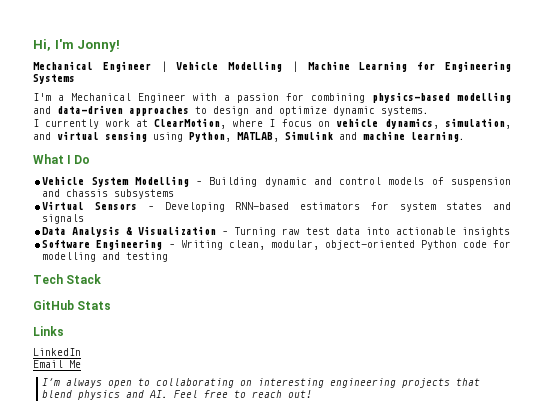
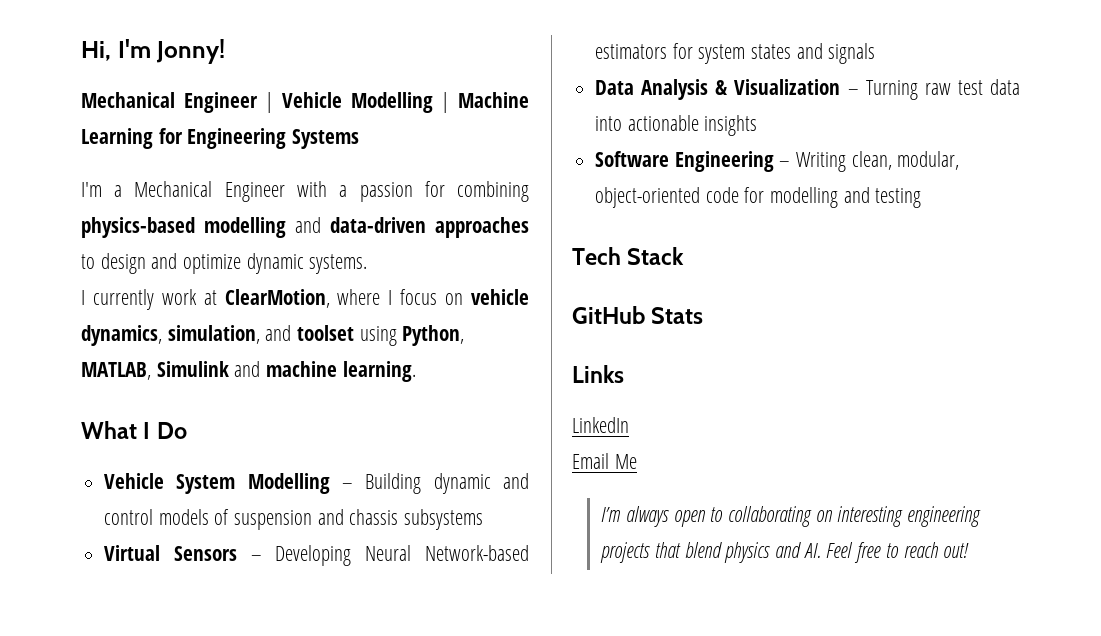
[57,131,147,142] virtual sensing -> [297,325,355,341] toolset
[235,202,290,210] RNN-based -> [365,545,529,561] Neural Network-based
[420,240,457,250] Python -> (701, 197) none

